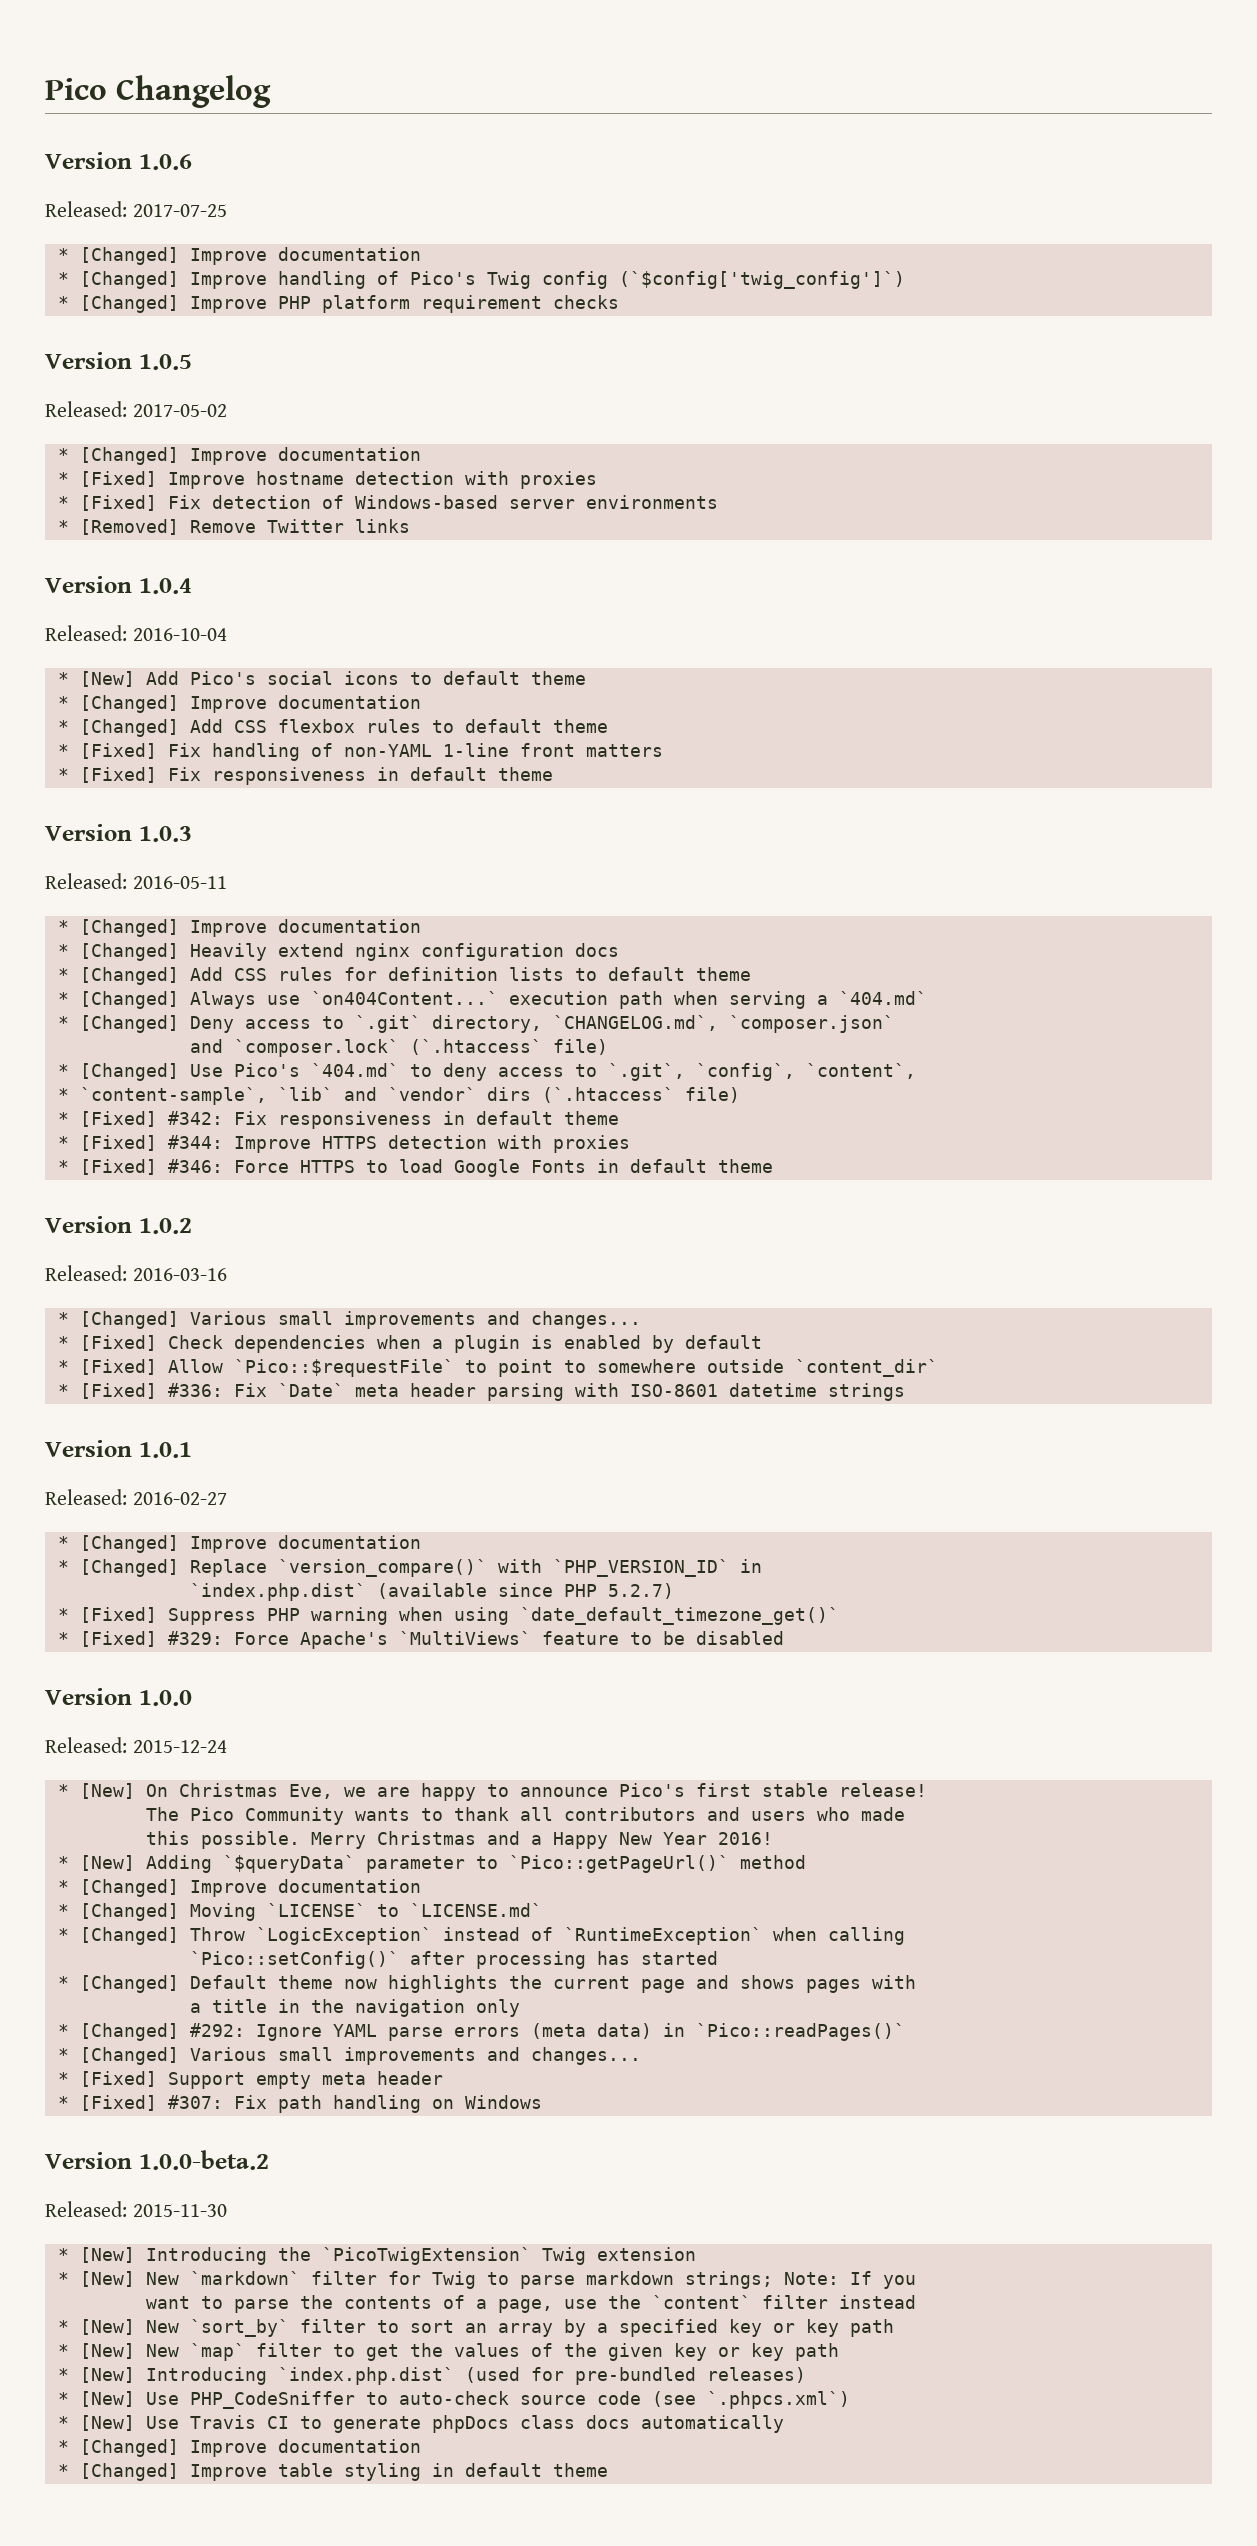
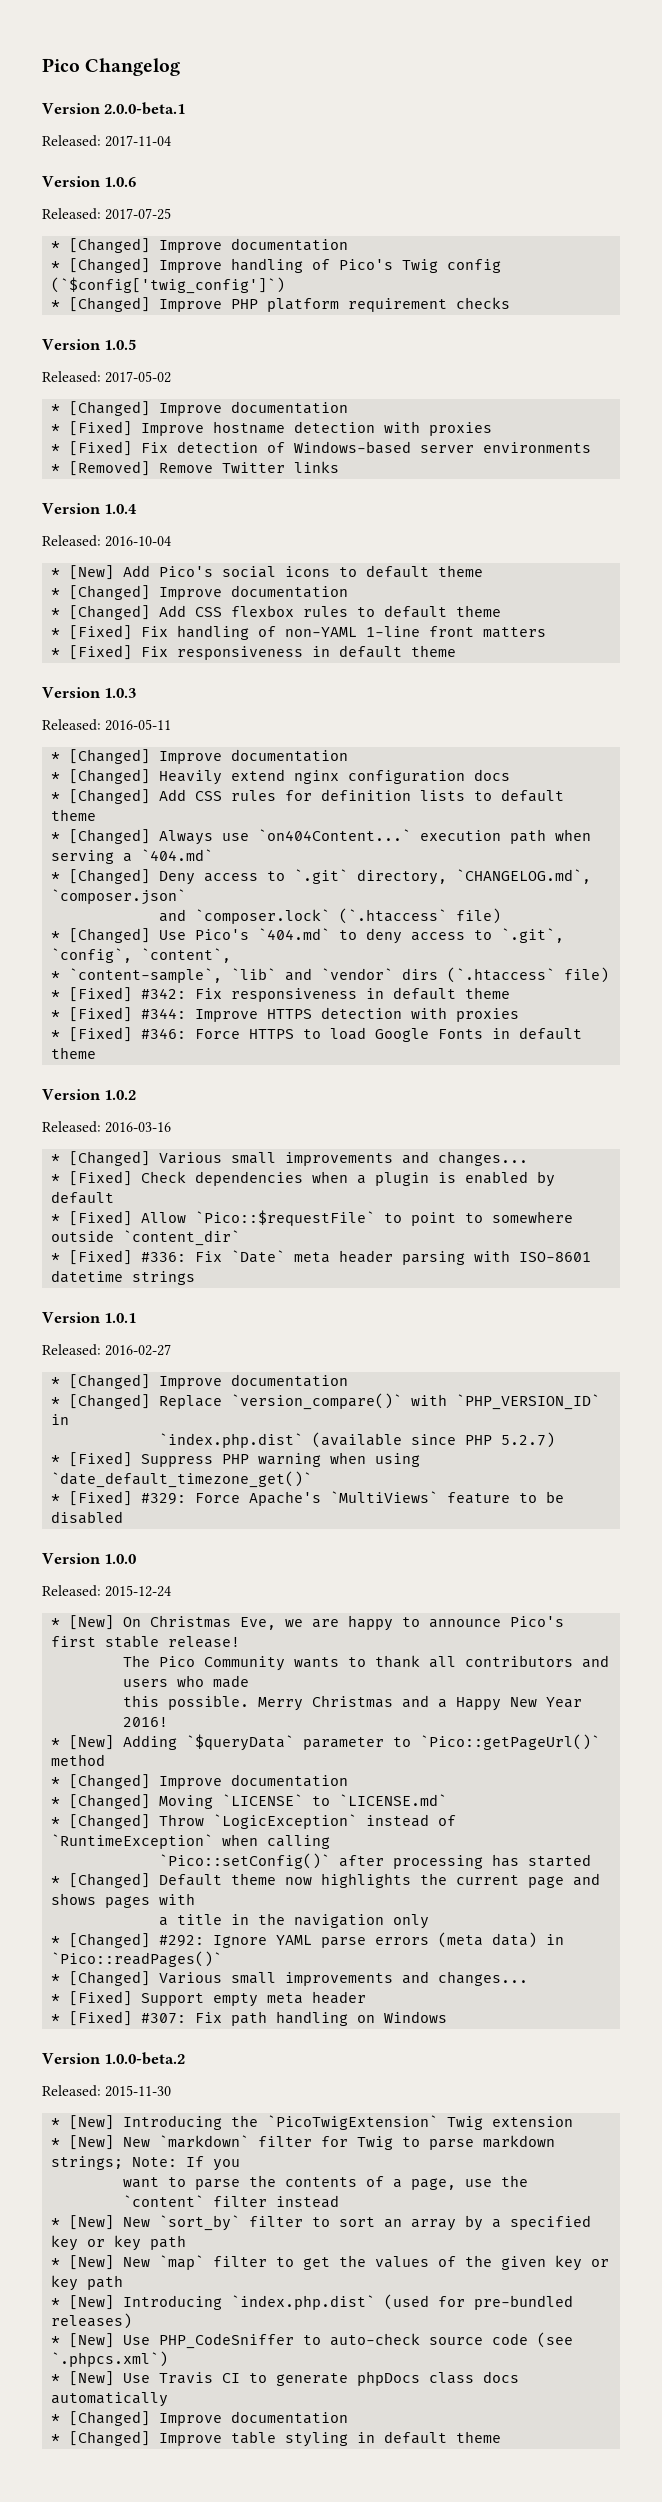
(271, 91) none -> [42,102,186,115] [42,135,172,147] // Version 2.0.0-beta.1 // Released: 2017-11-04

